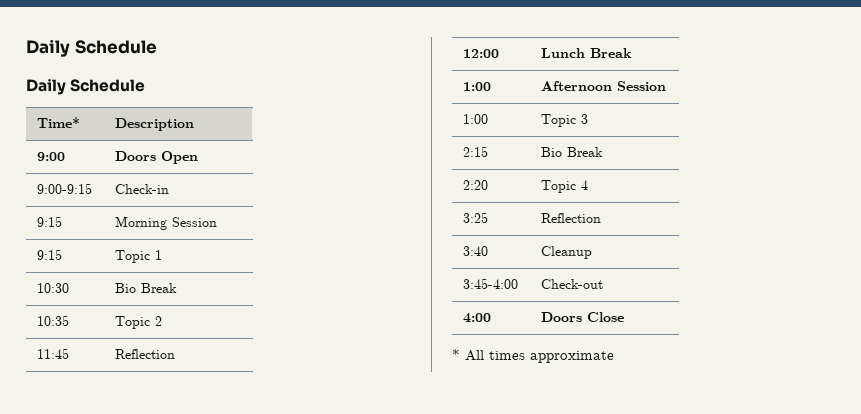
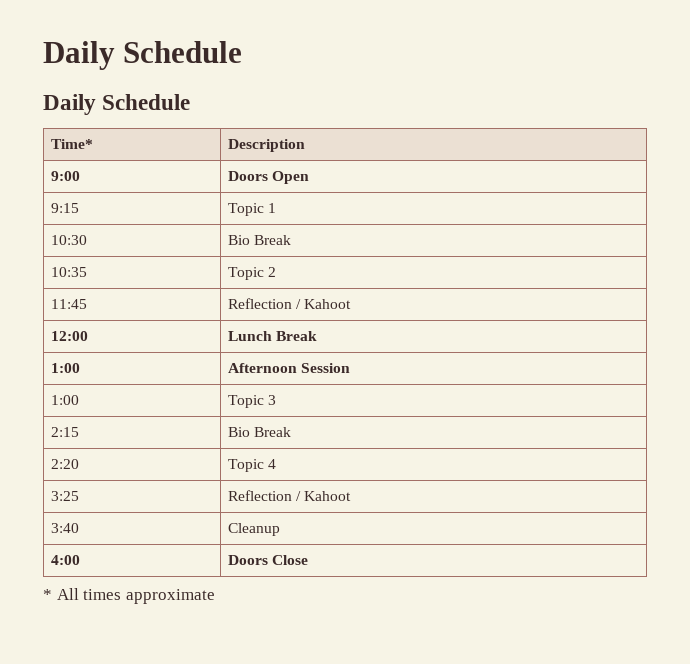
[37,183,93,194] [115,184,170,194] [37,216,63,227] [115,216,218,230] // 9:00-9:15 | Check-in // 9:15 | Morning Session -> (310, 177) none
(176, 354) none -> [296,299,352,309] / Kahoot
(602, 218) none -> [296,491,352,501] / Kahoot
[463,278,519,289] [541,279,604,289] // 3:45-4:00 | Check-out -> (281, 529) none

